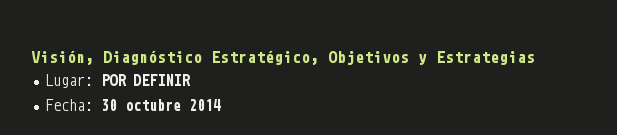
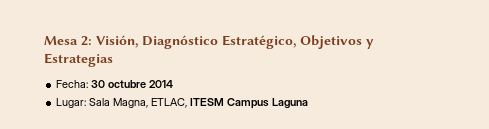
(31, 57) none -> [44,36,92,46] Mesa 2:
[44,74,191,88] // Lugar: POR DEFINIR -> (113, 60) none
(221, 105) none -> [56,98,309,109] // Lugar: Sala Magna, ETLAC, ITESM Campus Laguna

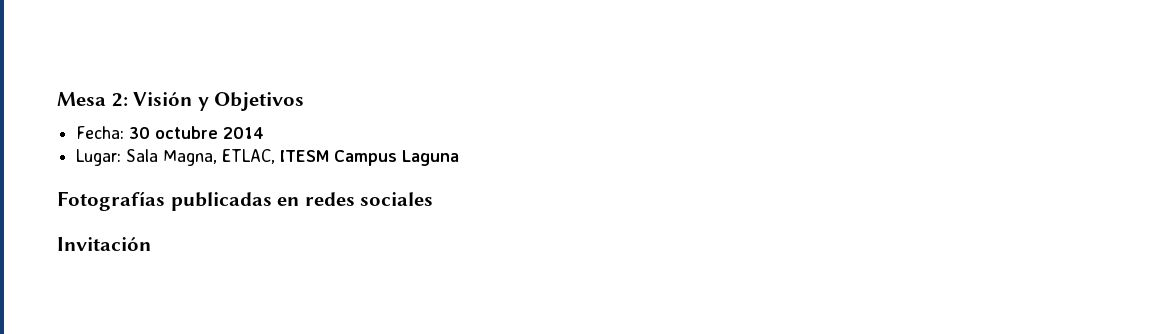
[96,35,296,49] Visión, Diagnóstico Estratégico, -> [133,92,209,111] Visión y
[366,39,374,49] [44,53,113,67] y Estrategias -> (305, 101) none
(309, 103) none -> [57,191,434,211] [57,237,151,251] // Fotografías publicadas en redes sociales // Invitación

